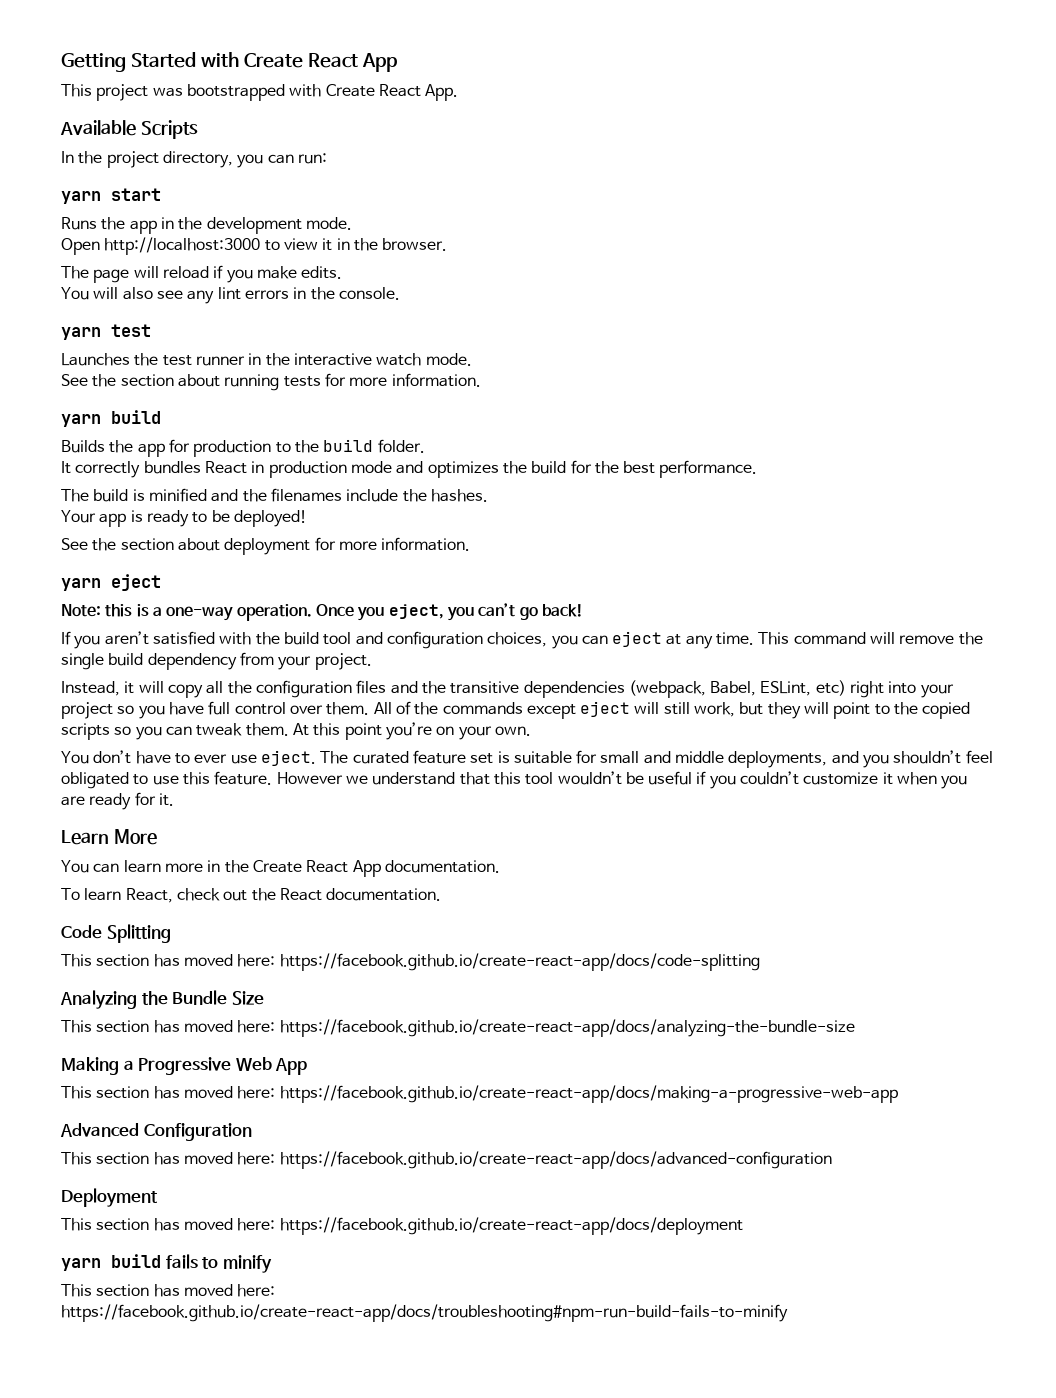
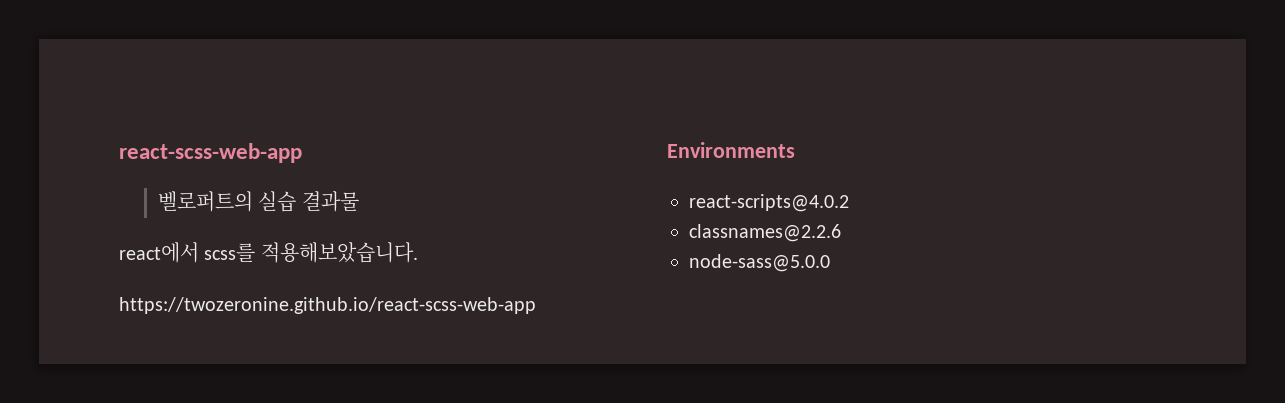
[61,52,397,72] [61,84,459,101] [60,120,198,139] [61,151,327,168] [61,188,161,204] [61,217,352,234] [61,237,448,255] [61,265,343,283] [61,287,400,304] [61,324,151,340] [61,353,472,366] [61,373,481,391] [61,410,161,427] [61,439,425,457] [61,460,758,478] [61,488,488,502] [61,510,307,527] [61,537,471,555] [61,574,161,591] [61,603,583,621] [61,631,983,649] [61,652,372,670] [61,680,954,698] [61,701,971,719] [61,722,531,740] [61,750,993,768] [61,771,968,789] [61,792,174,810] [61,829,157,845] [61,860,500,877] [61,888,442,903] [61,924,171,943] [61,953,760,971] [60,990,264,1009] [61,1019,855,1037] [61,1057,308,1075] [61,1085,898,1103] [60,1123,252,1141] [61,1151,832,1169] [61,1188,158,1207] [61,1217,743,1235] [61,1254,272,1273] [61,1284,276,1297] [61,1304,788,1322] Getting Started with Create React App // This project was bootstrapped with Create React App. // Available Scripts // In the project directory, you can run: // yarn start // Runs the app in the development mode. // Open http://localhost:3000 to view it in the browser. // The page will reload if you make edits. // You will also see any lint errors in the console. // yarn test // Launches the test runner in the interactive watch mode. // See the section about running tests for more information. // yarn build // Builds the app for production to the build folder. // It correctly bundles React in production mode and optimizes the build for the best performance. // The build is minified and the filenames include the hashes. // Your app is ready to be deployed! // See the section about deployment for more information. // yarn eject // Note: this is a one-way operation. Once you eject, you can’t go back! // If you aren’t satisfied with the build tool and configuration choices, you can eject at any time. This command will remove the single build dependency from your project. // Instead, it will copy all the configuration files and the transitive dependencies (webpack, Babel, ESLint, etc) right into your project so you have full control over them. All of the commands except eject will still work, but they will point to the copied scripts so you can tweak them. At this point you’re on your own. // You don’t have to ever use eject. The curated feature set is suitable for small and middle deployments, and you shouldn’t feel obligated to use this feature. However we understand that this tool wouldn’t be useful if you couldn’t customize it when you are ready for it. // Learn More // You can learn more in the Create React App documentation. // To learn React, check out the React documentation. // Code Splitting // This section has moved here: https://facebook.github.io/create-react-app/docs/code-splitting // Analyzing the Bundle Size // This section has moved here: https://facebook.github.io/create-react-app/docs/analyzing-the-bundle-size // Making a Progressive Web App // This section has moved here: https://facebook.github.io/create-react-app/docs/making-a-progressive-web-app // Advanced Configuration // This section has moved here: https://facebook.github.io/create-react-app/docs/advanced-configuration // Deployment // This section has moved here: https://facebook.github.io/create-react-app/docs/deployment // yarn build fails to minify // This section has moved here: https://facebook.github.io/create-react-app/docs/troubleshooting#npm-run-build-fails-to-minify -> [119,143,302,163] [157,191,359,212] [119,242,418,263] [119,297,536,314] [667,142,795,158] [689,194,849,212] [689,224,841,242] [689,254,830,272] react-scss-web-app // 벨로퍼트의 실습 결과물 // react에서 scss를 적용해보았습니다. // https://twozeronine.github.io/react-scss-web-app // Environments // react-scripts@4.0.2 // classnames@2.2.6 // node-sass@5.0.0

